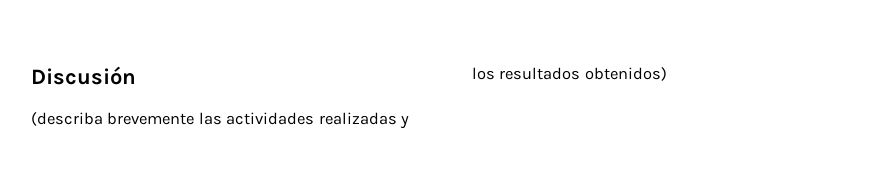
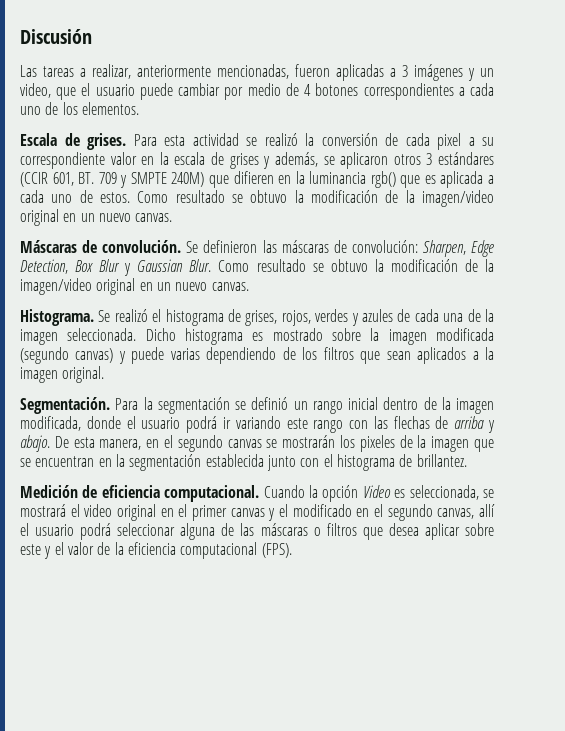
[31,112,410,129] [472,67,667,81] (describa brevemente las actividades realizadas y los resultados obtenidos) -> [20,64,494,81] [20,83,494,100] [20,102,139,115] [20,133,494,150] [20,152,495,169] [20,171,494,188] [20,190,494,207] [20,209,173,226] [20,240,495,257] [20,259,495,276] [20,278,249,295] [20,309,494,326] [20,328,494,345] [20,347,494,364] [20,366,105,383] [20,397,494,414] [20,416,495,433] [20,435,495,452] [20,454,467,471] [20,485,494,502] [20,504,496,521] [20,523,495,540] [20,542,292,559] Las tareas a realizar, anteriormente mencionadas, fueron aplicadas a 3 imágenes y un video, que el usuario puede cambiar por medio de 4 botones correspondientes a cada uno de los elementos. // Escala de grises. Para esta actividad se realizó la conversión de cada pixel a su correspondiente valor en la escala de grises y además, se aplicaron otros 3 estándares (CCIR 601, BT. 709 y SMPTE 240M) que difieren en la luminancia rgb() que es aplicada a cada uno de estos. Como resultado se obtuvo la modificación de la imagen/video original en un nuevo canvas. // Máscaras de convolución. Se definieron las máscaras de convolución: Sharpen, Edge Detection, Box Blur y Gaussian Blur. Como resultado se obtuvo la modificación de la imagen/video original en un nuevo canvas. // Histograma. Se realizó el histograma de grises, rojos, verdes y azules de cada una de la imagen seleccionada. Dicho histograma es mostrado sobre la imagen modificada (segundo canvas) y puede varias dependiendo de los filtros que sean aplicados a la imagen original. // Segmentación. Para la segmentación se definió un rango inicial dentro de la imagen modificada, donde el usuario podrá ir variando este rango con las flechas de arriba y abajo. De esta manera, en el segundo canvas se mostrarán los pixeles de la imagen que se encuentran en la segmentación establecida junto con el histograma de brillantez. // Medición de eficiencia computacional. Cuando la opción Video es seleccionada, se mostrará el video original en el primer canvas y el modificado en el segundo canvas, allí el usuario podrá seleccionar alguna de las máscaras o filtros que desea aplicar sobre este y el valor de la eficiencia computacional (FPS).

